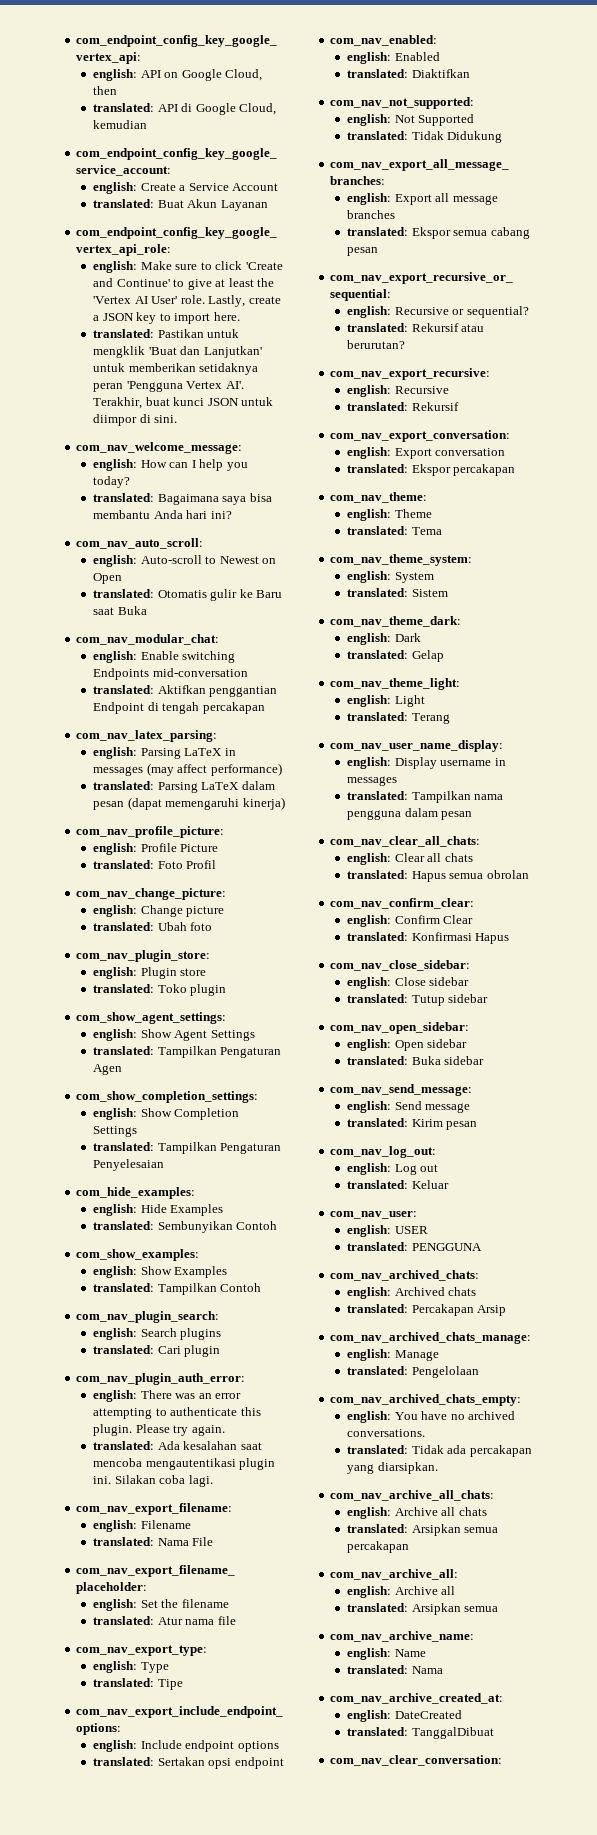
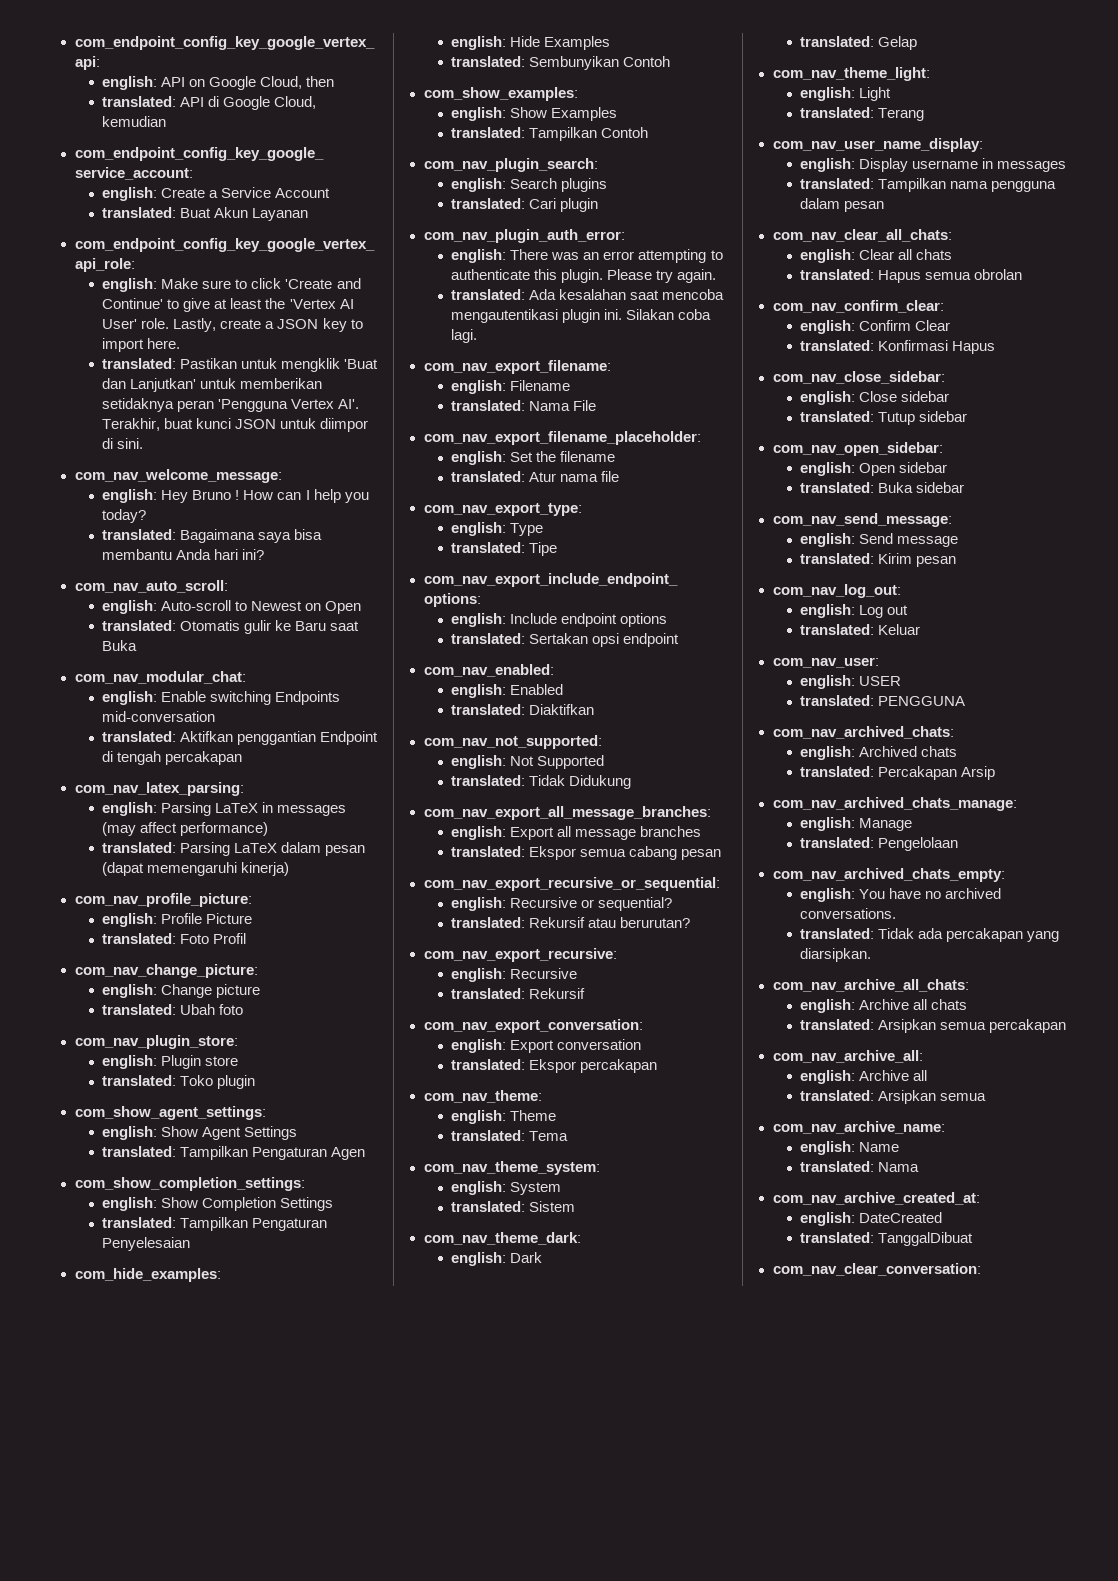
(138, 465) none -> [161,490,240,503] Hey Bruno !

